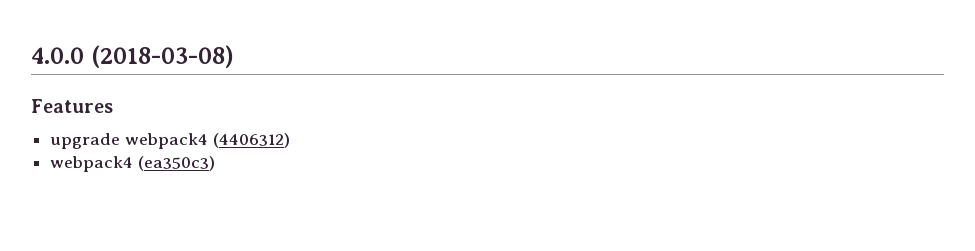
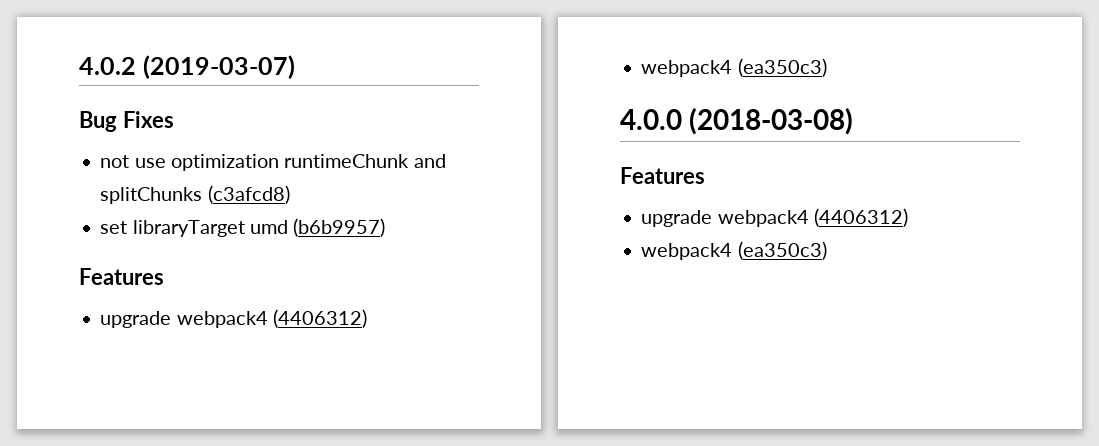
(31, 55) none -> [79,55,295,79] [79,111,174,132] [100,154,446,171] [100,185,290,204] [100,218,386,237] [79,268,164,285] [100,309,367,328] [641,58,827,77] 4.0.2 (2019-03-07) // Bug Fixes // not use optimization runtimeChunk and splitChunks (c3afcd8) // set libraryTarget umd (b6b9957) // Features // upgrade webpack4 (4406312) // webpack4 (ea350c3) //

